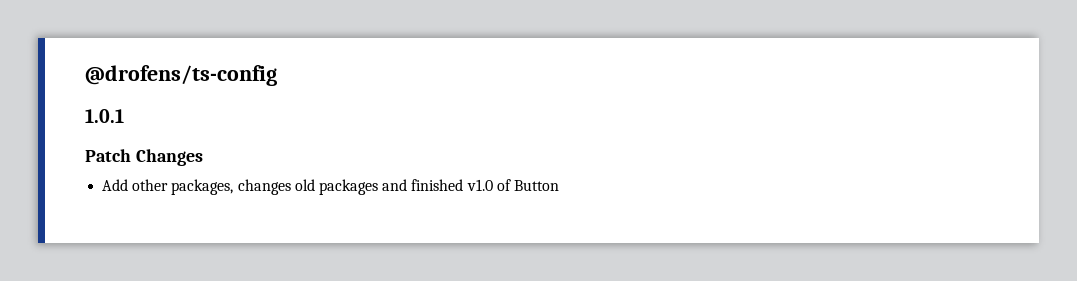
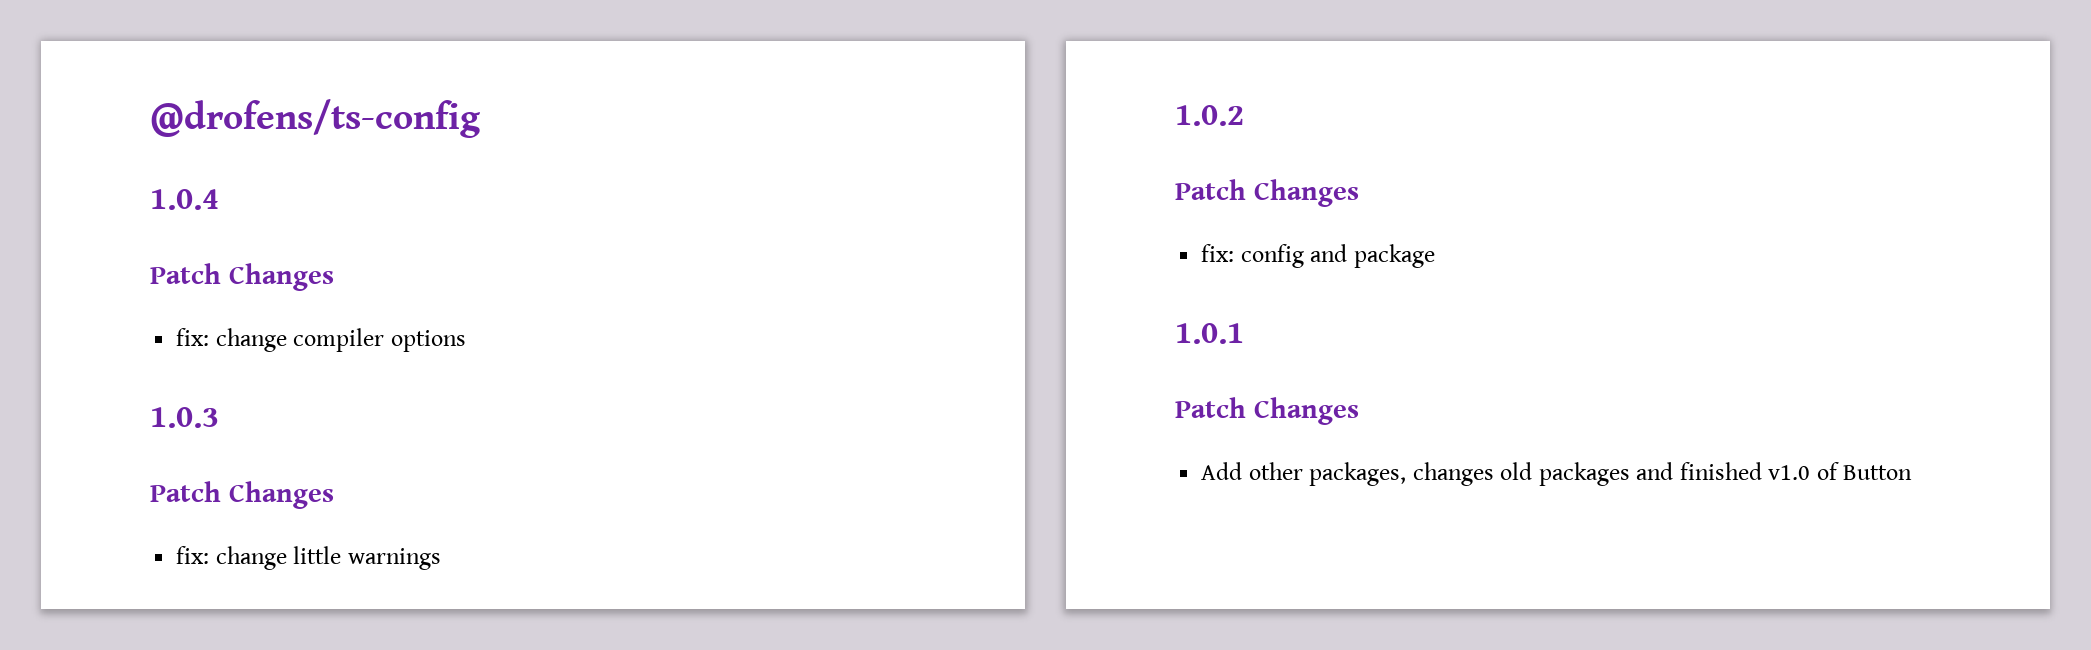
(277, 75) none -> [150,189,219,210] [150,263,334,291] [176,328,466,352] [150,407,219,428] [150,481,334,509] [176,546,441,570] [1175,105,1244,126] [1175,179,1359,207] [1201,244,1435,268] // 1.0.4 // Patch Changes // fix: change compiler options // 1.0.3 // Patch Changes // fix: change little warnings // 1.0.2 // Patch Changes // fix: config and package

